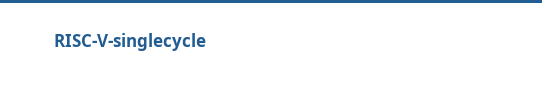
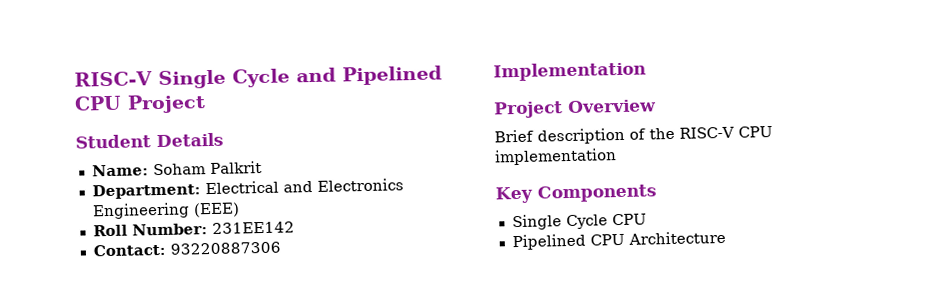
[54,33,206,51] RISC-V-singlecycle -> [74,65,442,90] [74,94,206,114] [75,132,224,149] [91,161,262,177] [91,178,404,200] [91,202,240,220] [92,221,295,237] [92,241,281,257] [493,61,646,82] [494,99,656,119] [494,126,773,145] [494,148,617,166] [495,184,657,204] [511,213,647,231] [511,230,726,251] RISC-V Single Cycle and Pipelined CPU Project // Student Details // Name: Soham Palkrit // Department: Electrical and Electronics Engineering (EEE) // Roll Number: 231EE142 // Contact: 93220887306 // Implementation // Project Overview // Brief description of the RISC-V CPU implementation // Key Components // Single Cycle CPU // Pipelined CPU Architecture

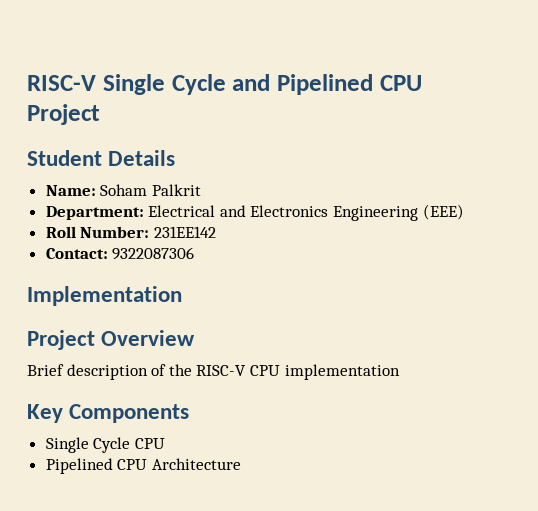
[169,241,281,255] 93220887306 -> [112,247,195,260] 9322087306

